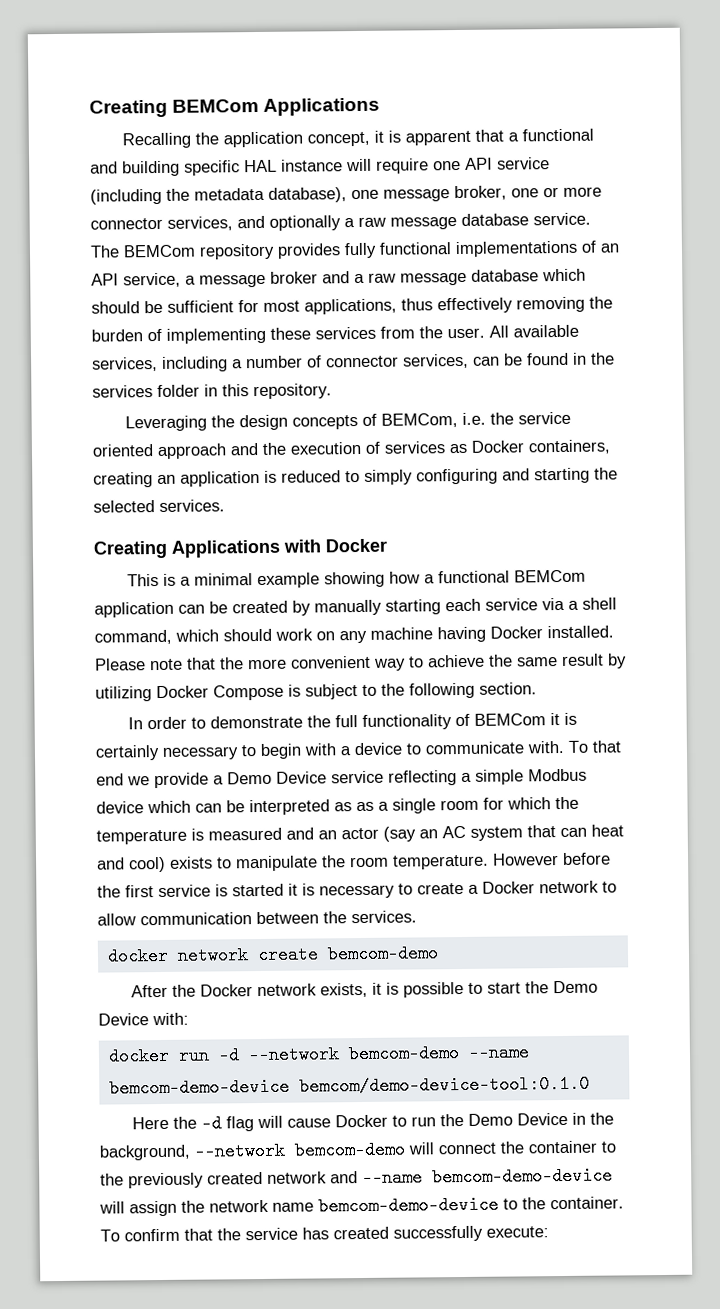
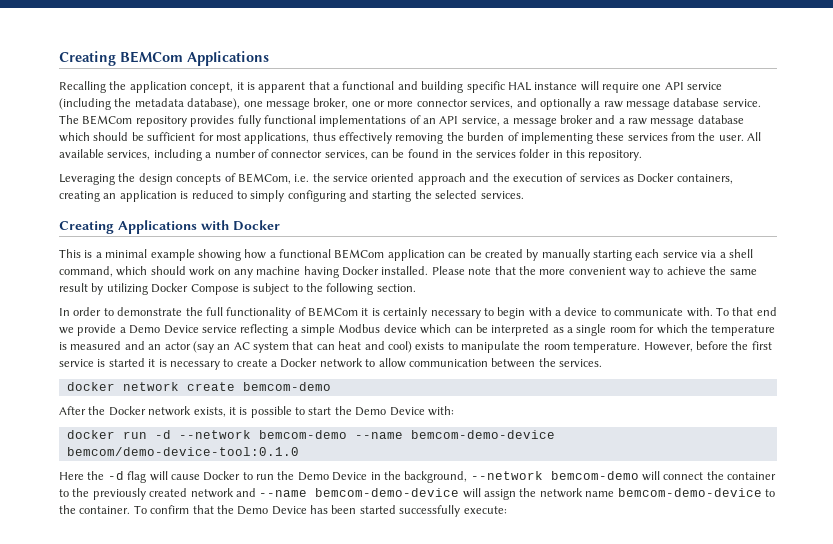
[356,801,374,812] as -> (564, 330) none
[492,853,559,866] However -> [643,342,693,352] However,
[245,1226,389,1241] service has created -> [237,505,396,515] Demo Device has been started

